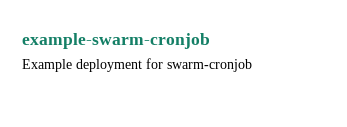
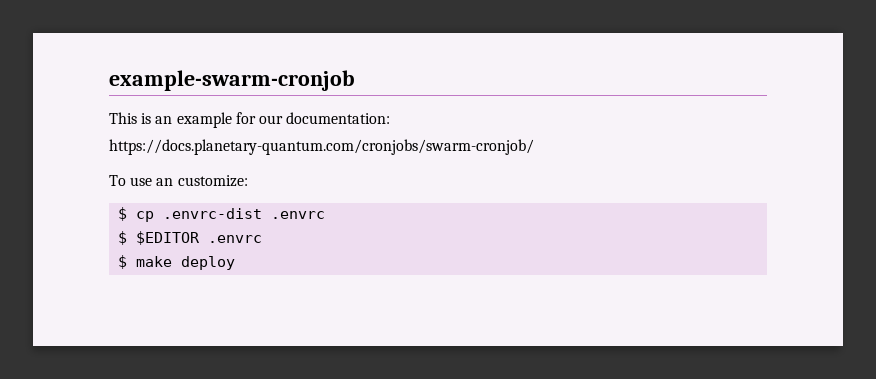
[22,58,252,72] Example deployment for swarm-cronjob -> [109,112,391,128] [109,139,534,155] [109,175,248,187] [118,207,326,222] [118,231,263,245] [118,255,236,270] This is an example for our documentation: https://docs.planetary-quantum.com/cronjobs/swarm-cronjob/ // To use an customize: // $ cp .envrc-dist .envrc // $ $EDITOR .envrc // $ make deploy

